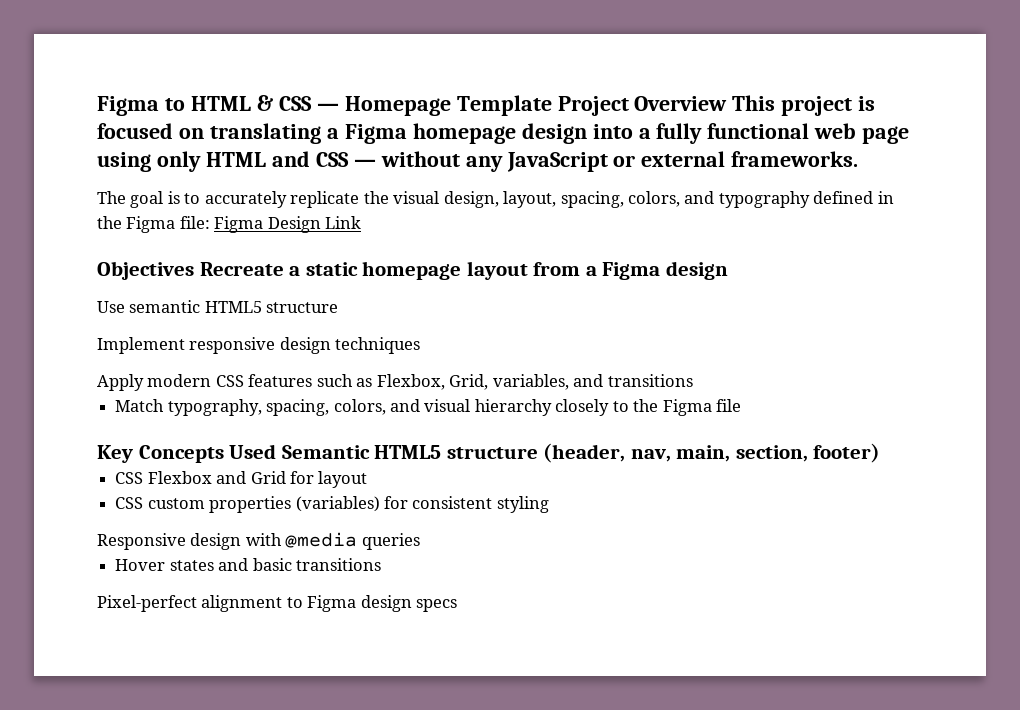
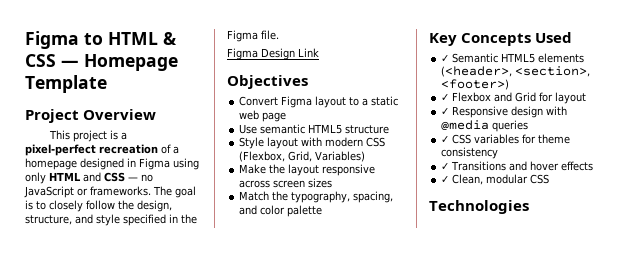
(552, 105) none -> (107, 84) //
(728, 103) none -> (157, 114) //
[97,123,910,144] focused on translating a Figma homepage design into a fully functional web page -> [120,132,127,140] [25,144,179,156] [25,158,170,170] a pixel-perfect recreation of a homepage designed in Figma
[380,151,503,172] without any -> [141,174,153,182] no
[641,151,726,167] external -> (88, 192) none
(859, 159) // -> (151, 191) none
[204,191,874,208] accurately replicate the visual design, layout, spacing, colors, and typography defined -> [49,200,172,212] [25,214,166,226] closely follow the design, structure, and style specified
[179,216,210,229] file: -> [261,30,279,40] file. //
[199,261,728,280] [97,300,339,313] [97,337,421,354] [97,374,693,391] Recreate a static homepage layout from a Figma design // Use semantic HTML5 structure // Implement responsive design techniques // Apply modern CSS features such as Flexbox, Grid, variables, and transitions -> [239,96,399,108] [239,110,287,122] [239,124,390,134] [239,137,386,149] [239,151,366,162] [239,164,376,176] [239,178,333,188] // Convert Figma layout to a static web page // Use semantic HTML5 structure // Style layout with modern CSS (Flexbox, Grid, Variables) // Make the layout responsive across screen sizes
(165, 405) none -> [272,191,289,201] the
[333,399,742,416] colors, and visual hierarchy closely to the Figma file -> [239,205,323,217] and color palette
(277, 451) none -> [441,55,450,62] // ✓
[446,443,881,463] [115,472,144,484] structure (header, nav, main, section, footer) // CSS -> [538,53,585,63] [441,66,591,77] [441,79,510,90] [441,94,450,101] elements (<header>, <section>, <footer>) // ✓
[115,496,549,513] CSS custom properties (variables) for consistent styling // -> [441,108,450,115] ✓
[115,558,381,571] [97,595,458,612] Hover states and basic transitions // Pixel-perfect alignment to Figma design specs -> [441,134,571,144] [441,147,499,159] [441,161,594,171] [441,174,550,185] [429,200,529,214] ✓ CSS variables for theme consistency // ✓ Transitions and hover effects // ✓ Clean, modular CSS // Technologies

